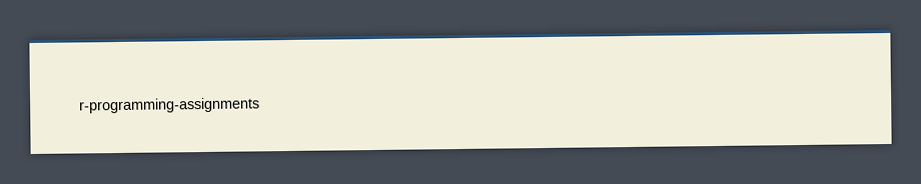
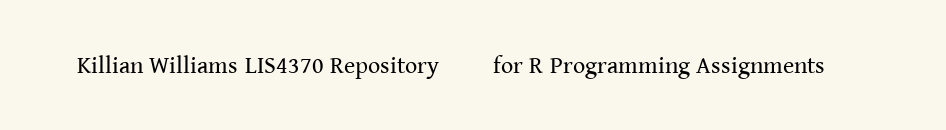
[79,97,260,114] r-programming-assignments -> [77,55,826,79] Killian Williams LIS4370 Repository for R Programming Assignments

